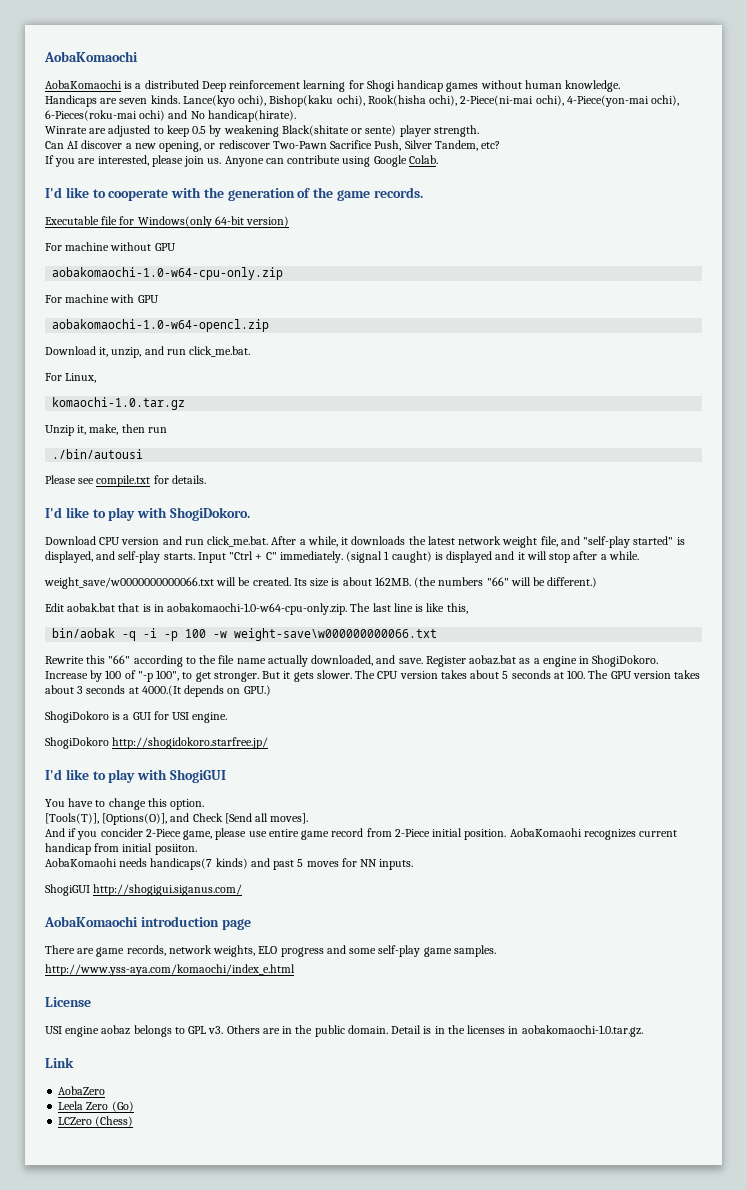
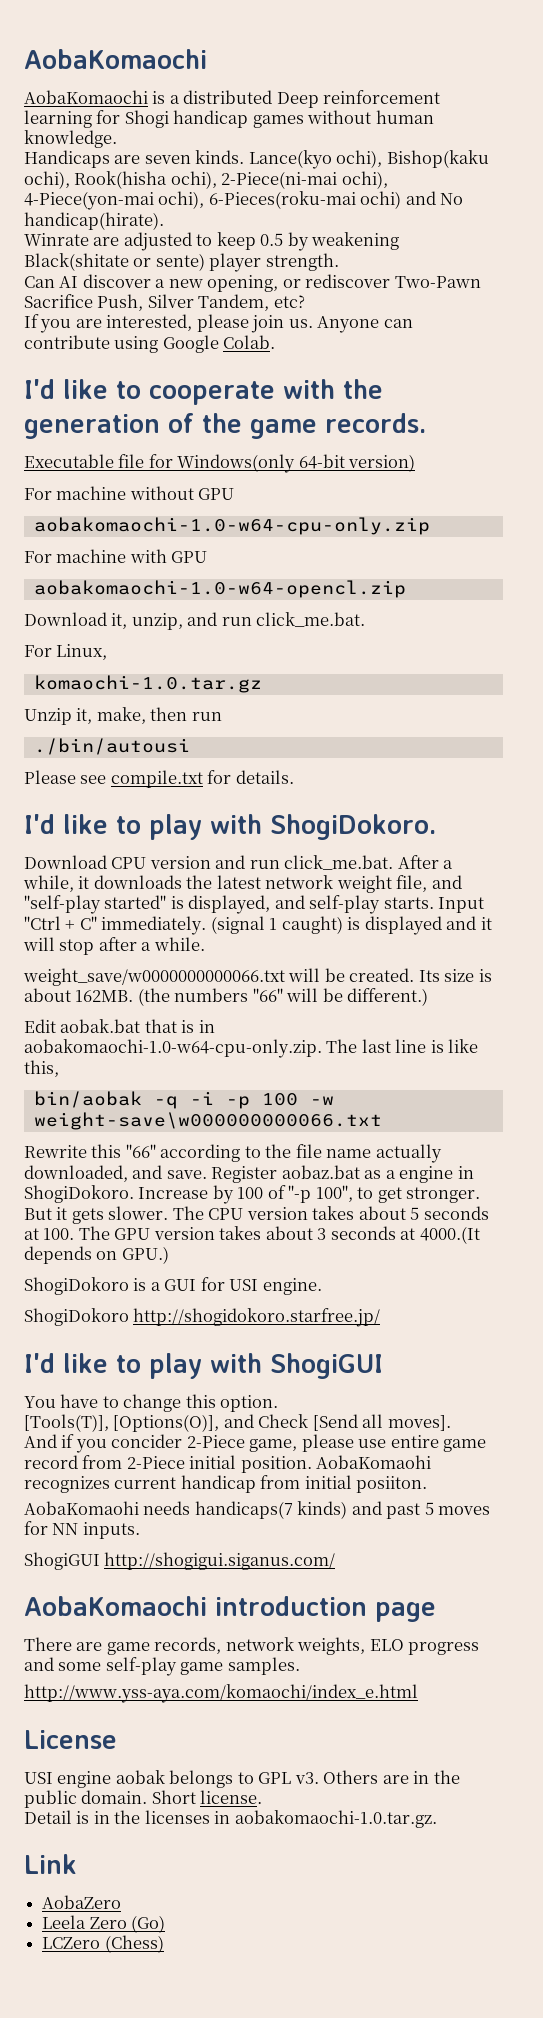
[101,1025,131,1035] aobaz -> [115,1770,165,1784] aobak
(388, 1029) none -> [151,1790,263,1804] Short license. //

